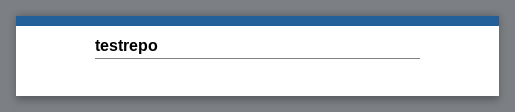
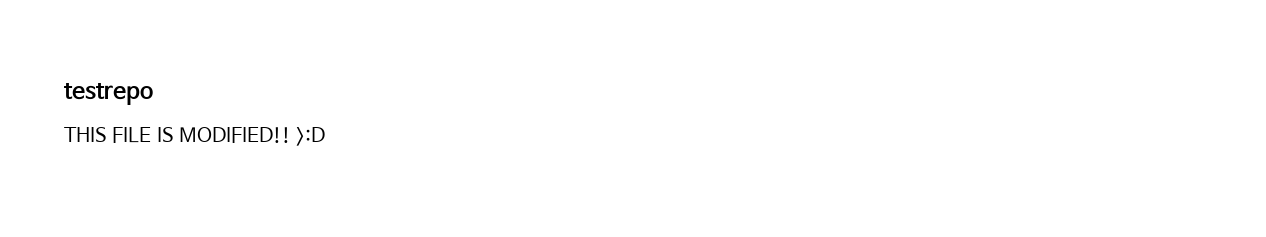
(158, 47) none -> [64,127,326,146] // THIS FILE IS MODIFIED!! >:D

